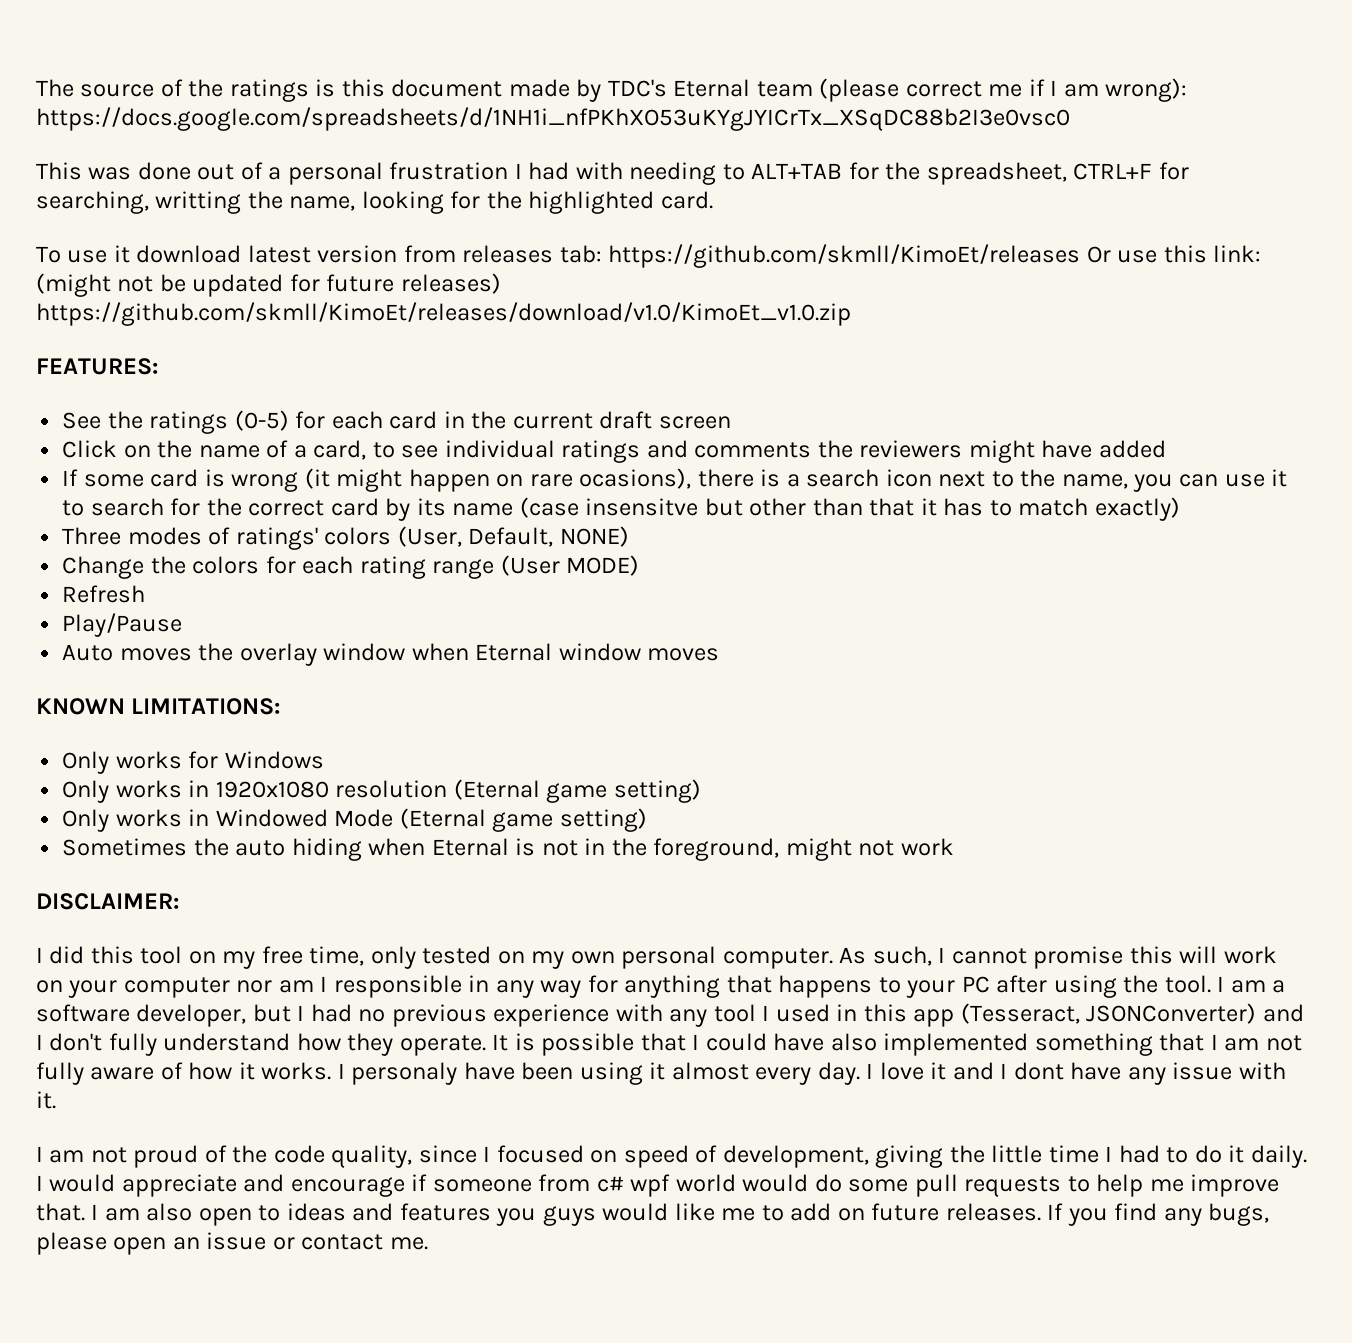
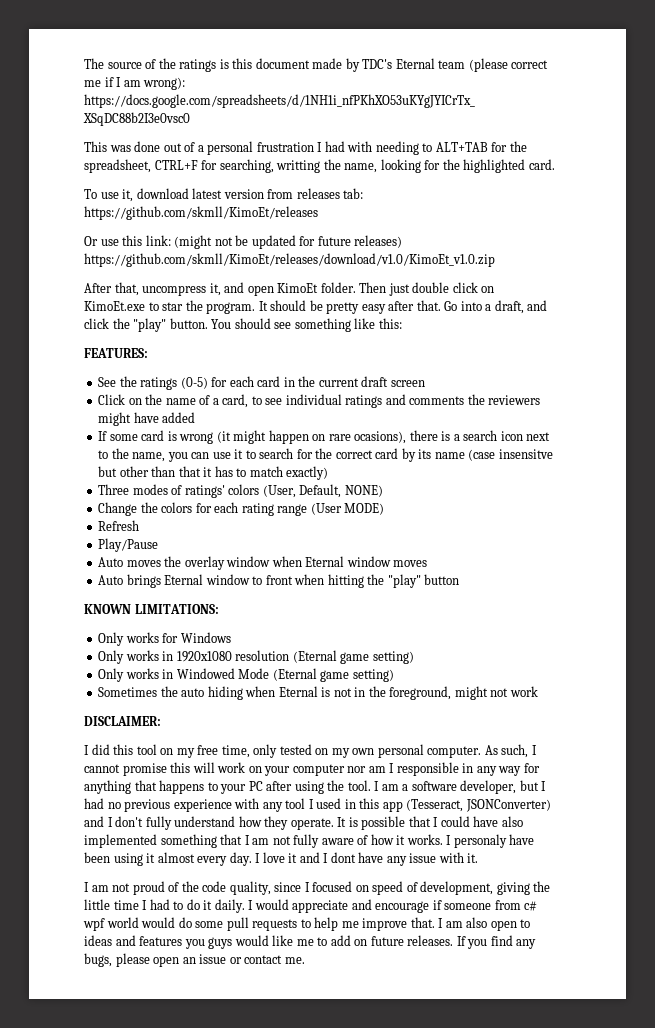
[113,245,130,263] it -> [122,189,134,202] it,
(1081, 256) none -> (318, 213) //
(851, 314) none -> [84,282,495,296] [84,300,548,314] [84,318,402,332] // After that, uncompress it, and open KimoEt folder. Then just double click on KimoEt.exe to star the program. It should be pretty easy after that. Go into a draft, and click the "play" button. You should see something like this:
(720, 654) none -> [98,574,460,588] // Auto brings Eternal window to front when hitting the "play" button

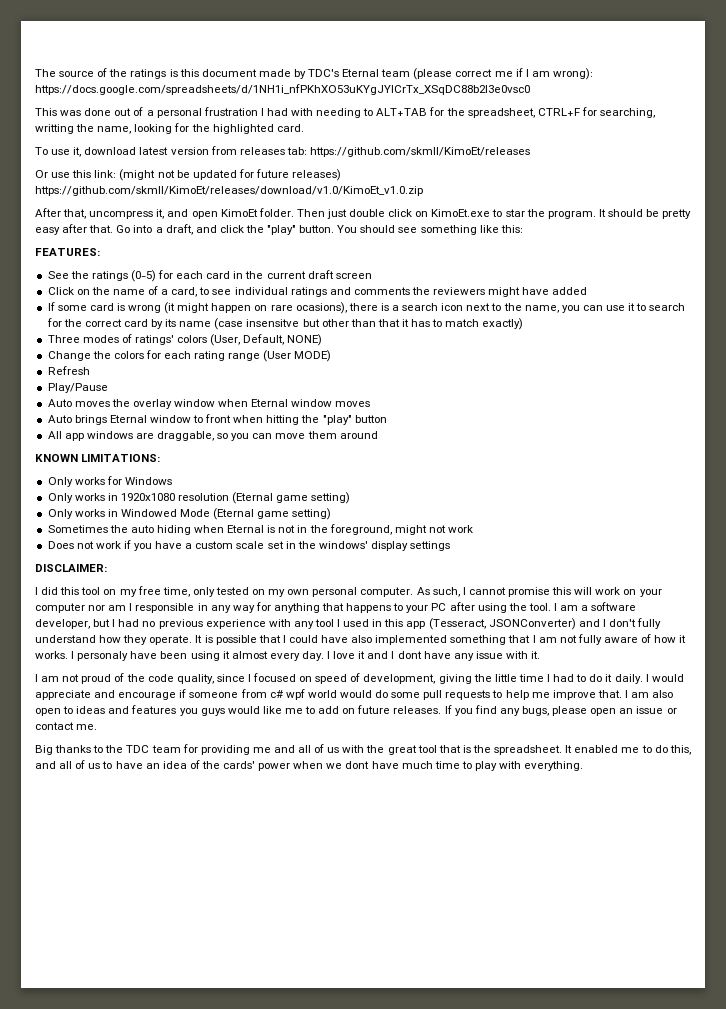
(460, 579) none -> [47,431,378,441] // All app windows are draggable, so you can move them around
(538, 691) none -> [47,540,451,551] // Does not work if you have a custom scale set in the windows' display settings
(305, 960) none -> [35,744,691,755] [35,760,584,771] // Big thanks to the TDC team for providing me and all of us with the great tool that is the spreadsheet. It enabled me to do this, and all of us to have an idea of the cards' power when we dont have much time to play with everything.

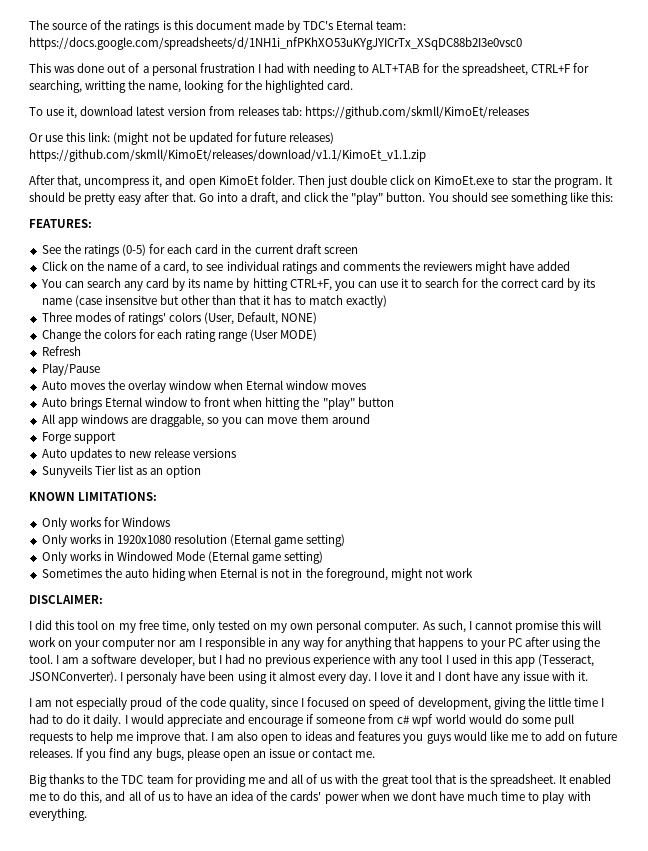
[381,68,593,80] team (please correct me if I am wrong): -> [376,21,407,30] team:
[35,186,423,196] https://github.com/skmll/KimoEt/releases/download/v1.0/KimoEt_v1.0.zip -> [29,149,426,162] https://github.com/skmll/KimoEt/releases/download/v1.1/KimoEt_v1.1.zip
[47,302,559,314] If some card is wrong (it might happen on rare ocasions), there is a search icon next to the name, -> [40,278,332,291] You can search any card by its name by hitting CTRL+F,
(378, 435) none -> [41,432,116,444] [41,448,237,461] [41,465,202,478] // Forge support // Auto updates to new release versions // Sunyveils Tier list as an option
[47,540,451,551] // Does not work if you have a custom scale set in the windows' display settings -> (474, 573) none
[488,618,662,630] [35,634,687,645] [35,651,68,659] JSONConverter) and I don't fully understand how they operate. It is possible that I could have also implemented something that I am not fully aware of how it works. -> [29,671,117,683] JSONConverter).
(80, 678) none -> [76,697,128,710] especially

